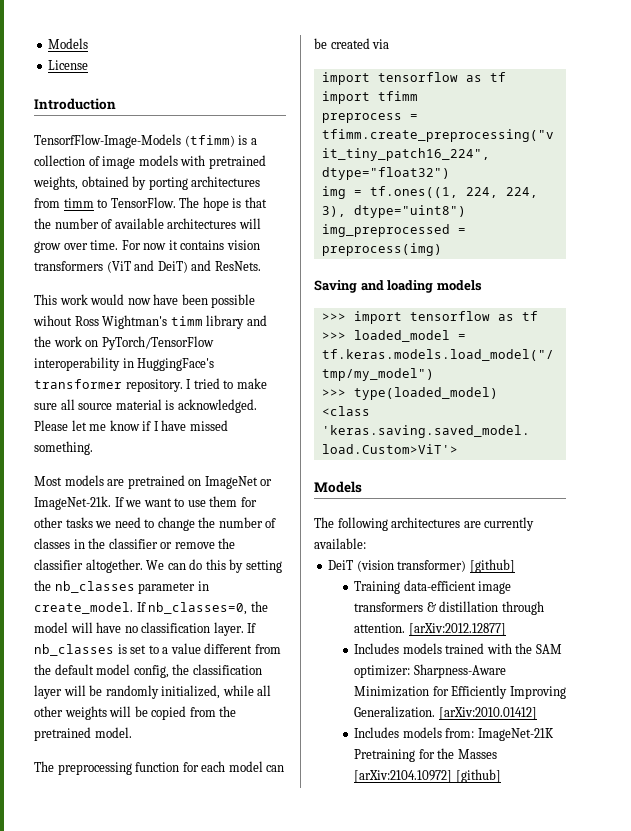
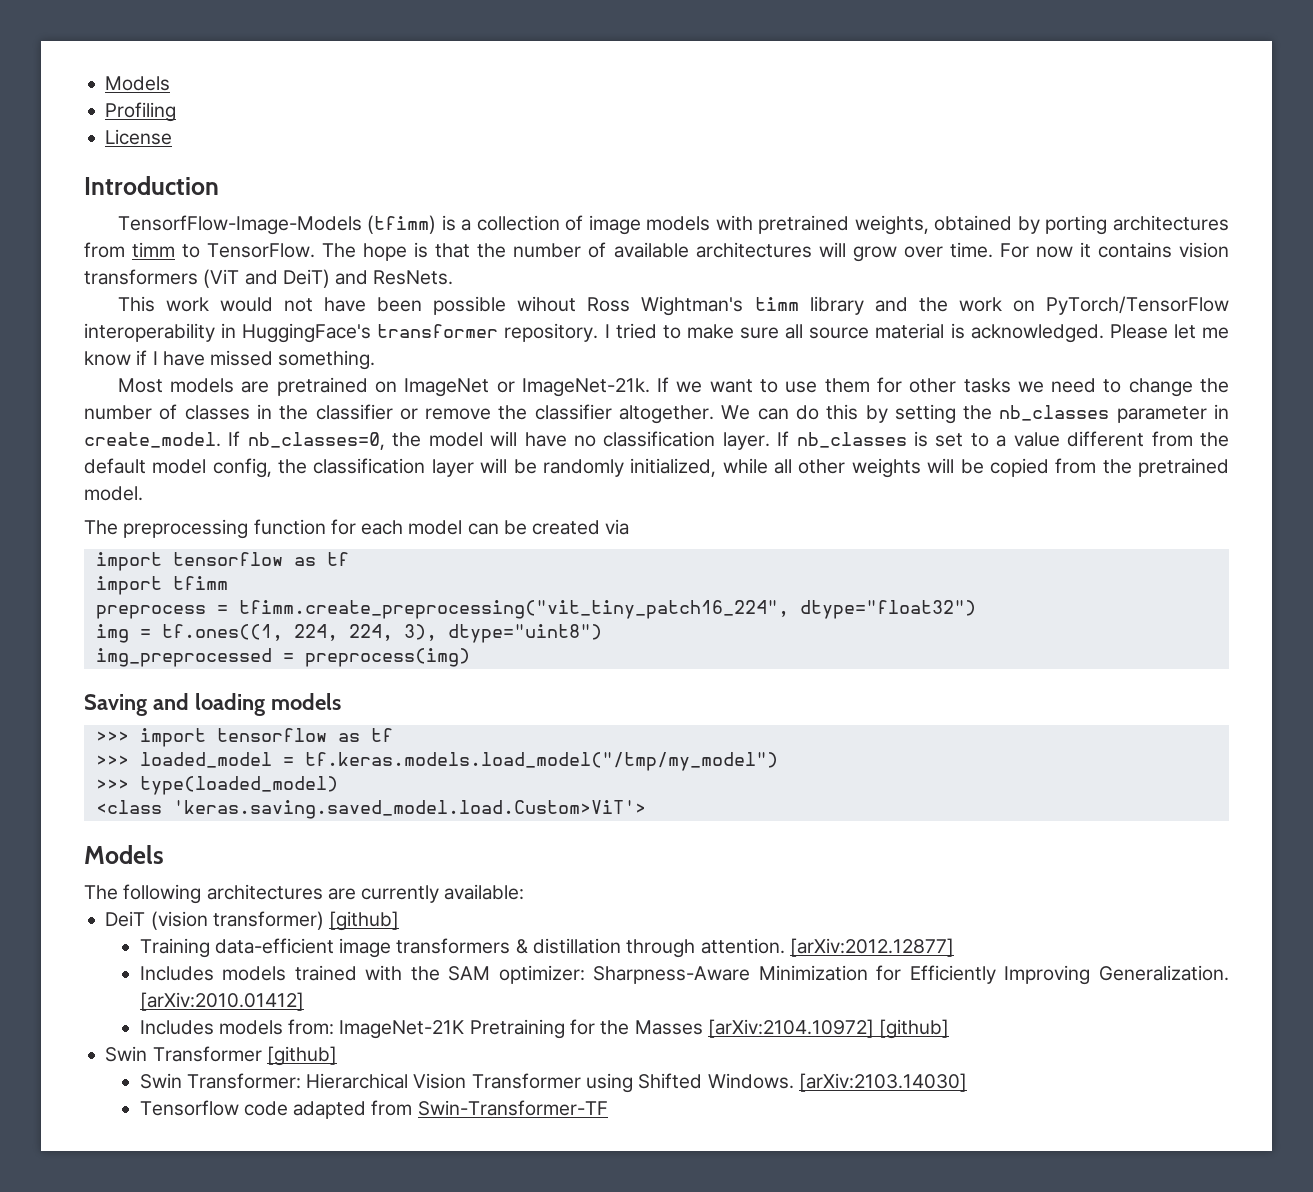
[48,38,89,49] Models -> [105,76,171,91] [105,102,177,122] Models // Profiling
[127,298,151,305] now -> [283,298,313,312] not
(501, 776) none -> [105,1046,337,1066] [139,1073,967,1093] [139,1100,608,1119] // Swin Transformer [github] // Swin Transformer: Hierarchical Vision Transformer using Shifted Windows. [arXiv:2103.14030] // Tensorflow code adapted from Swin-Transformer-TF

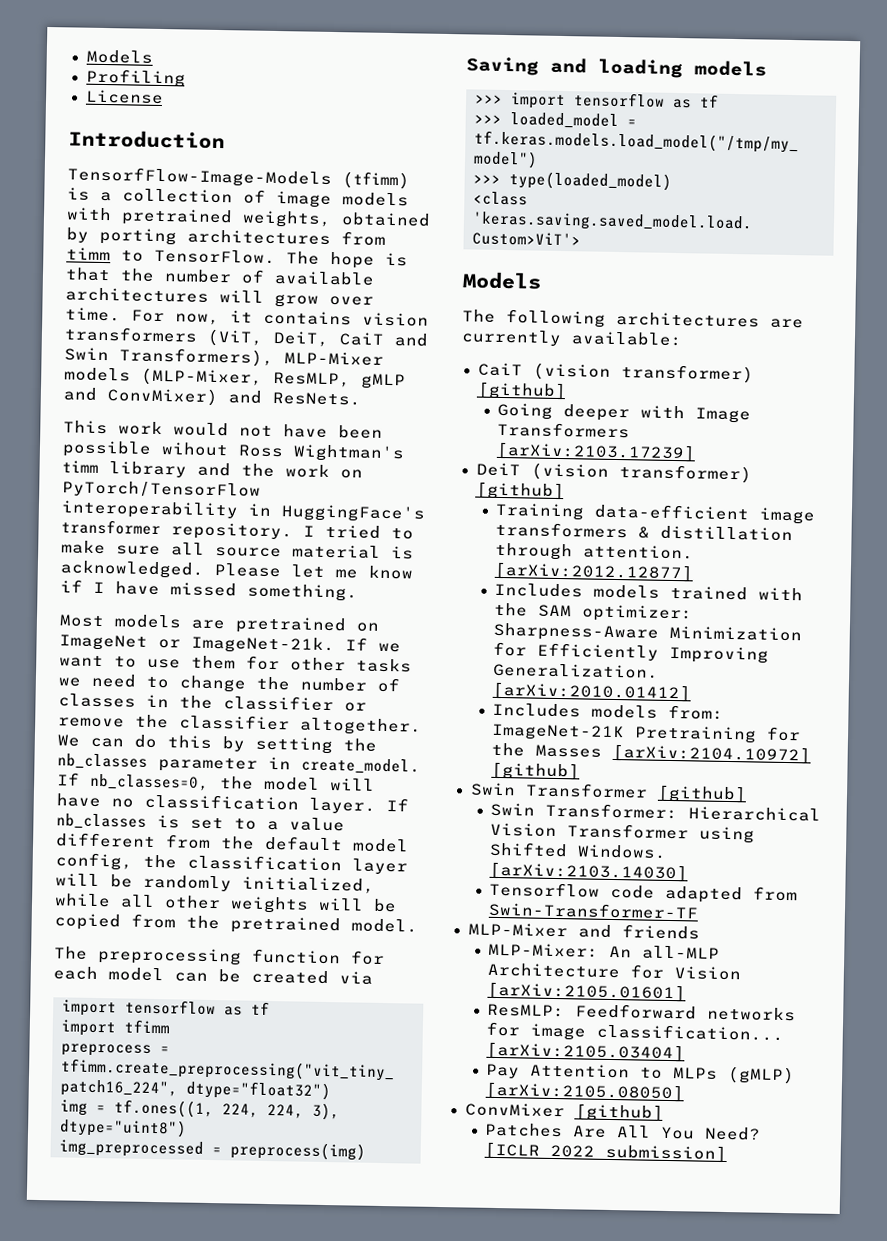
[1035,246,1073,258] now -> [175,313,220,326] now,
[203,269,330,288] (ViT and DeiT) -> [207,328,429,347] [64,347,384,367] [64,367,406,390] [63,387,219,407] (ViT, DeiT, CaiT and Swin Transformers), MLP-Mixer models (MLP-Mixer, ResMLP, gMLP and ConvMixer)
(525, 892) none -> [477,362,754,384] [476,381,567,401] [497,402,752,424] [497,421,631,439] [496,441,697,463] // CaiT (vision transformer) [github] // Going deeper with Image Transformers [arXiv:2103.17239]
(608, 1108) none -> [467,922,700,940] [488,942,721,960] [487,962,742,981] [487,981,687,1003] [487,1003,797,1022] [486,1021,785,1042] [486,1041,686,1063] [486,1063,796,1085] [485,1081,685,1103] [464,1102,664,1122] [485,1122,762,1141] [484,1141,728,1164] // MLP-Mixer and friends // MLP-Mixer: An all-MLP Architecture for Vision [arXiv:2105.01601] // ResMLP: Feedforward networks for image classification... [arXiv:2105.03404] // Pay Attention to MLPs (gMLP) [arXiv:2105.08050] // ConvMixer [github] // Patches Are All You Need? [ICLR 2022 submission]

